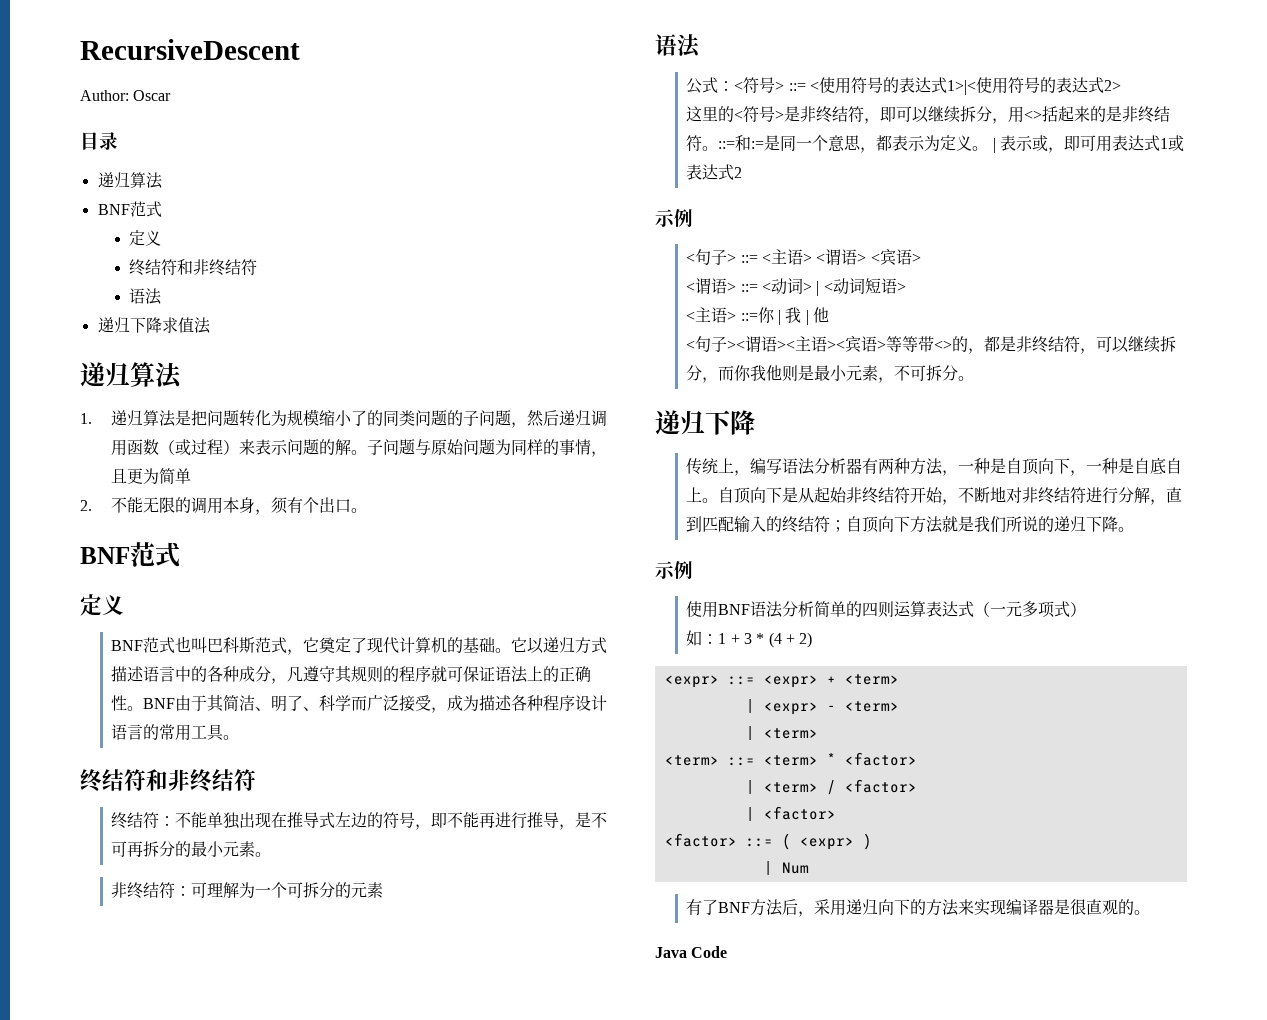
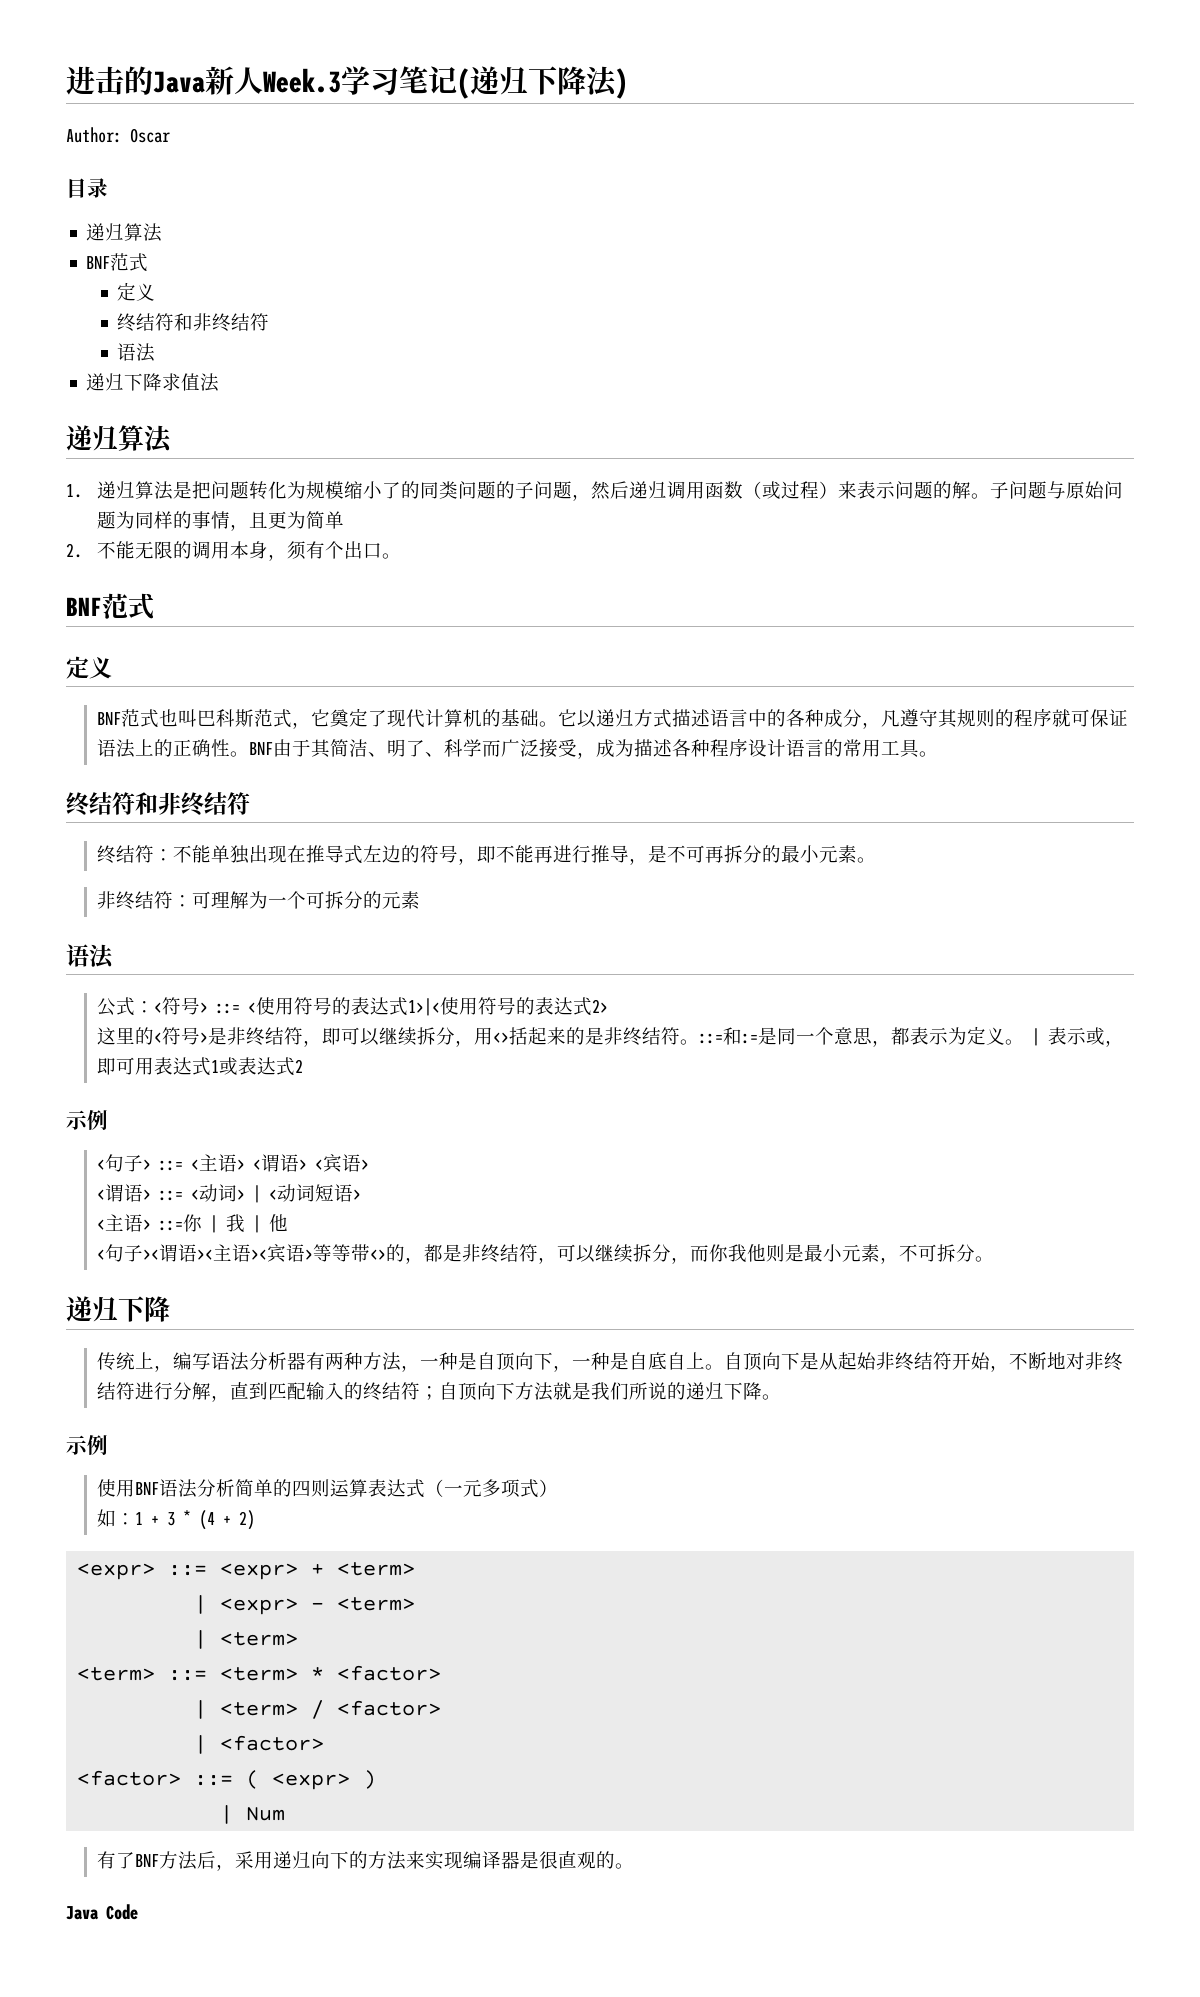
[80,39,300,60] RecursiveDescent -> [66,66,628,99] 进击的Java新人Week.3学习笔记(递归下降法)

